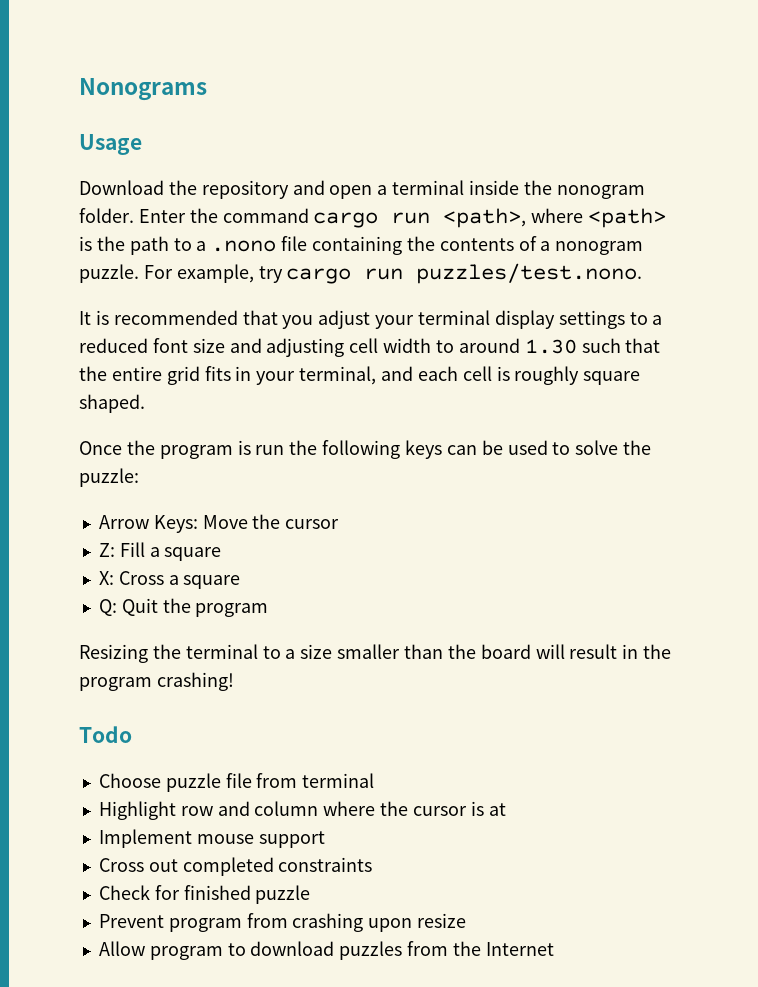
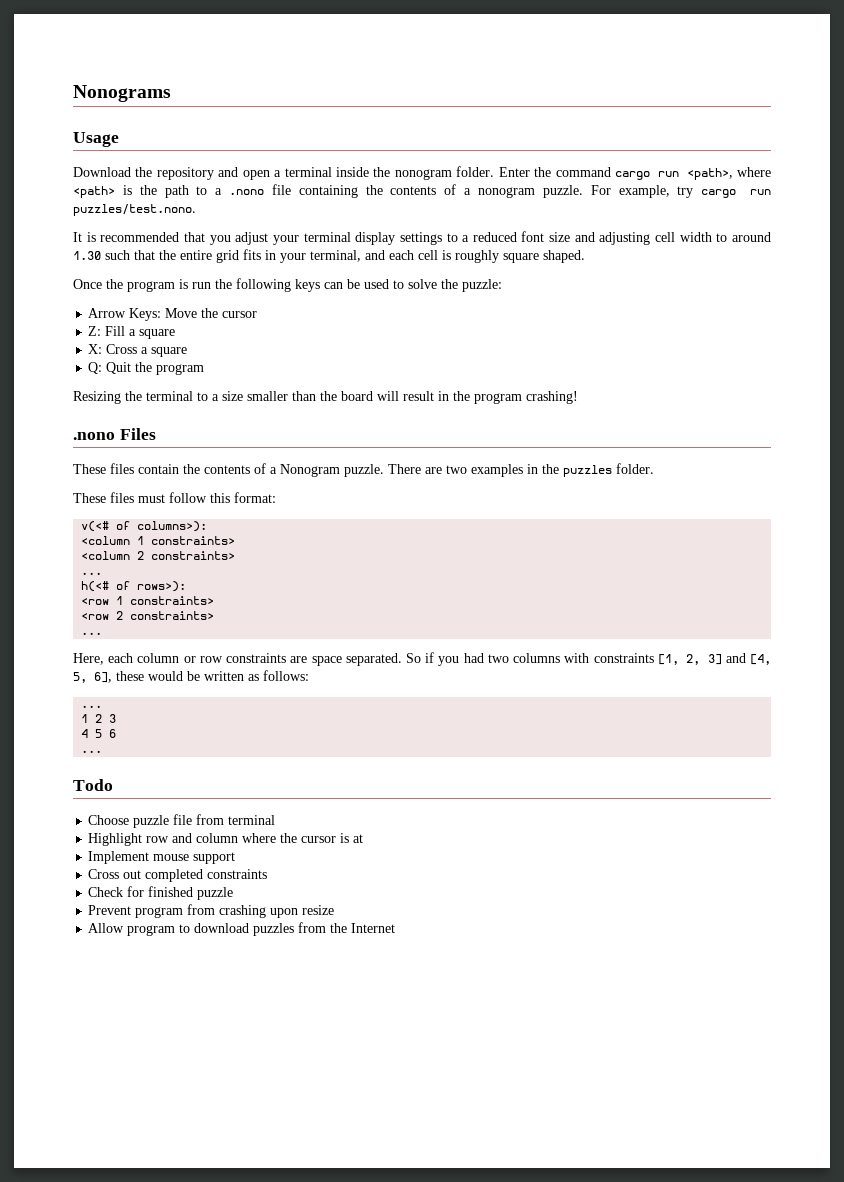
(234, 681) none -> [73,428,156,440] [73,463,654,477] [73,492,276,503] [81,521,208,532] [81,536,236,545] [81,551,236,560] [81,572,103,575] [81,581,187,592] [81,596,215,605] [81,611,215,620] [81,632,103,635] [73,652,771,666] [73,670,309,683] [81,705,103,708] [81,714,117,723] [81,729,117,738] [81,750,103,753] // .nono Files // These files contain the contents of a Nonogram puzzle. There are two examples in the puzzles folder. // These files must follow this format: // v(<# of columns>): // <column 1 constraints> // <column 2 constraints> // ... // h(<# of rows>): // <row 1 constraints> // <row 2 constraints> // ... // Here, each column or row constraints are space separated. So if you had two columns with constraints [1, 2, 3] and [4, 5, 6], these would be written as follows: // ... // 1 2 3 // 4 5 6 // ...

